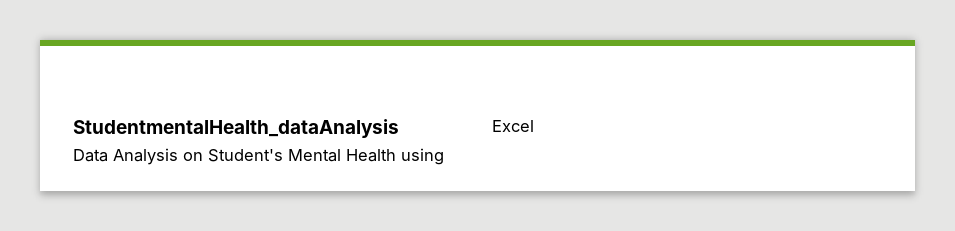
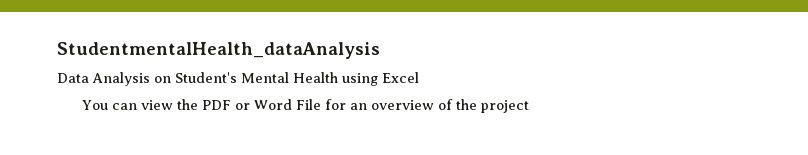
(534, 126) none -> [82,99,530,113] // You can view the PDF or Word File for an overview of the project

